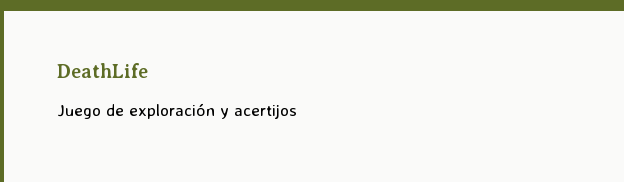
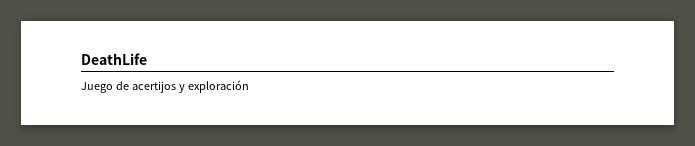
[129,103,297,119] exploración y acertijos -> [131,80,249,93] acertijos y exploración

